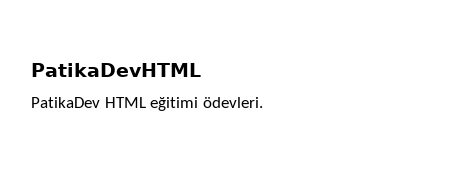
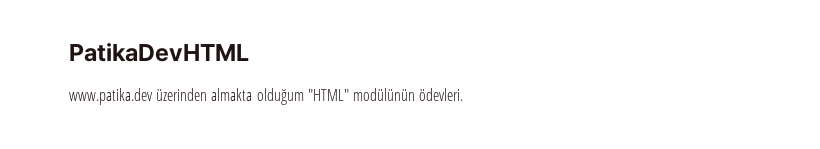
[31,97,199,111] PatikaDev HTML eğitimi -> [69,88,415,105] www.patika.dev üzerinden almakta olduğum "HTML" modülünün

